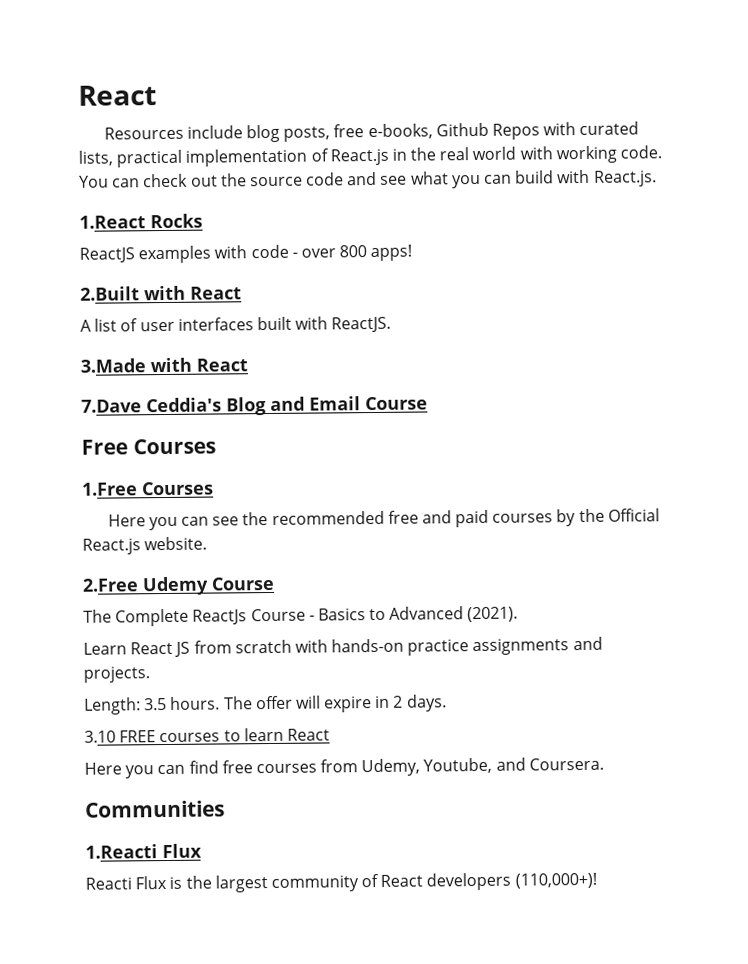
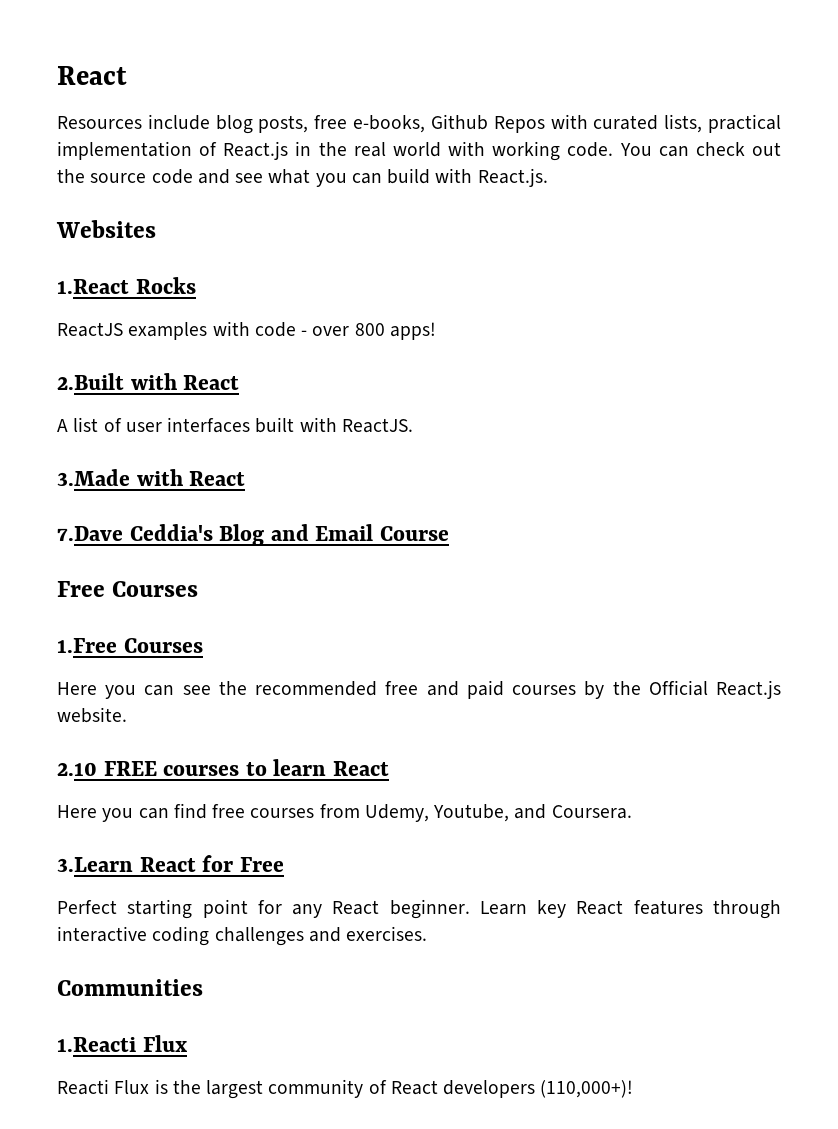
(657, 178) none -> [56,220,156,238] // Websites
[82,576,275,596] [83,606,519,627] [83,636,603,657] [83,666,150,683] [84,694,447,715] [84,730,116,743] 2.Free Udemy Course // The Complete ReactJs Course - Basics to Advanced (2021). // Learn React JS from scratch with hands-on practice assignments and projects. // Length: 3.5 hours. The offer will expire in 2 days. // 3.10 -> [57,762,97,776] 2.10
(604, 764) none -> [57,855,284,872] [57,899,781,919] [57,926,428,946] // 3.Learn React for Free // Perfect starting point for any React beginner. Learn key React features through interactive coding challenges and exercises.

